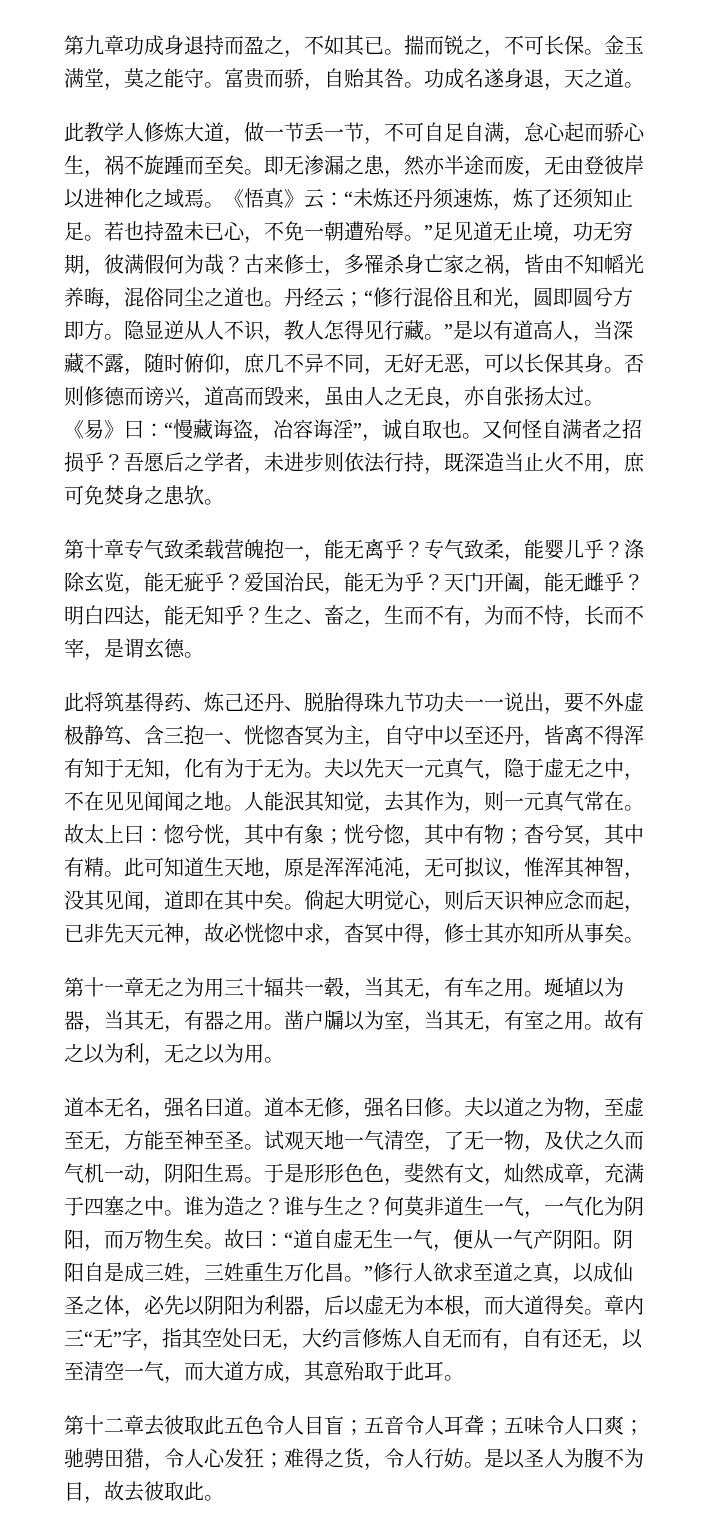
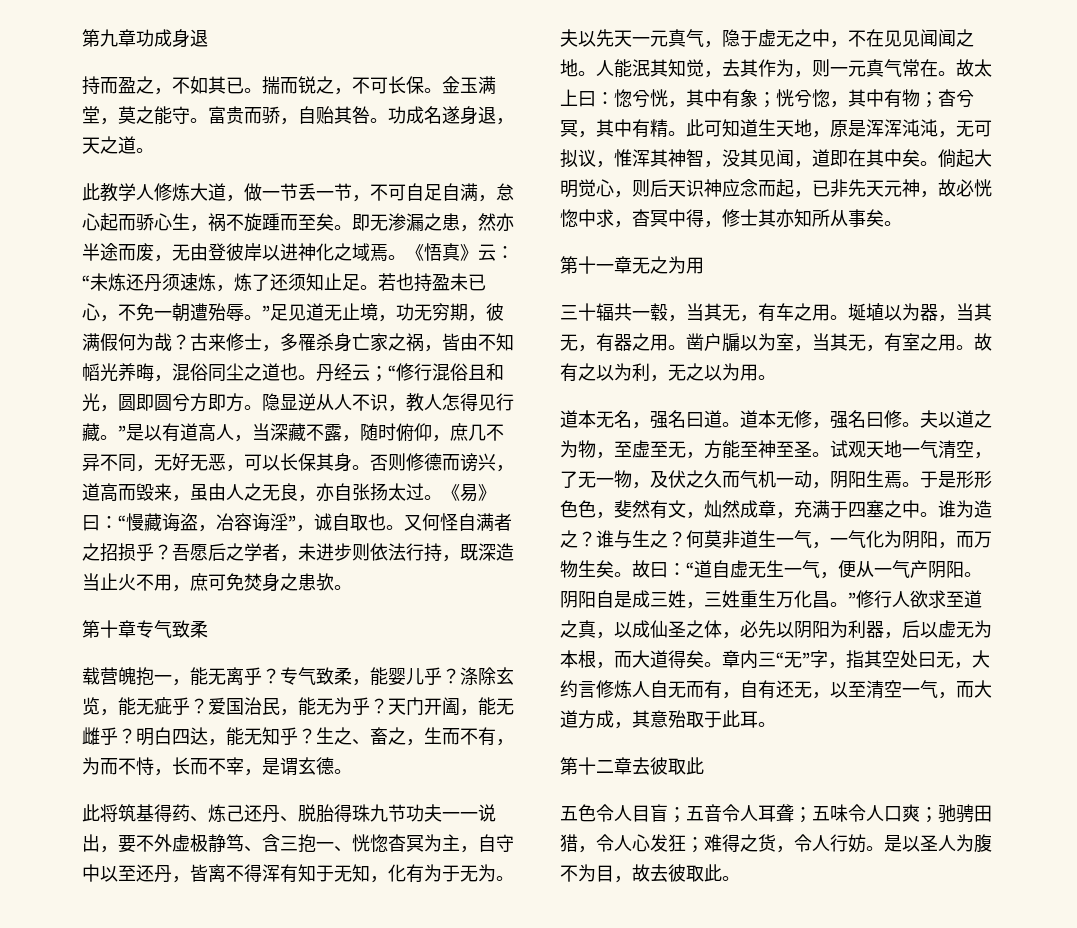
(204, 45) none -> (208, 38) //
(204, 549) none -> (208, 629) //
(224, 987) none -> (704, 265) //
(224, 1425) none -> (704, 766) //

